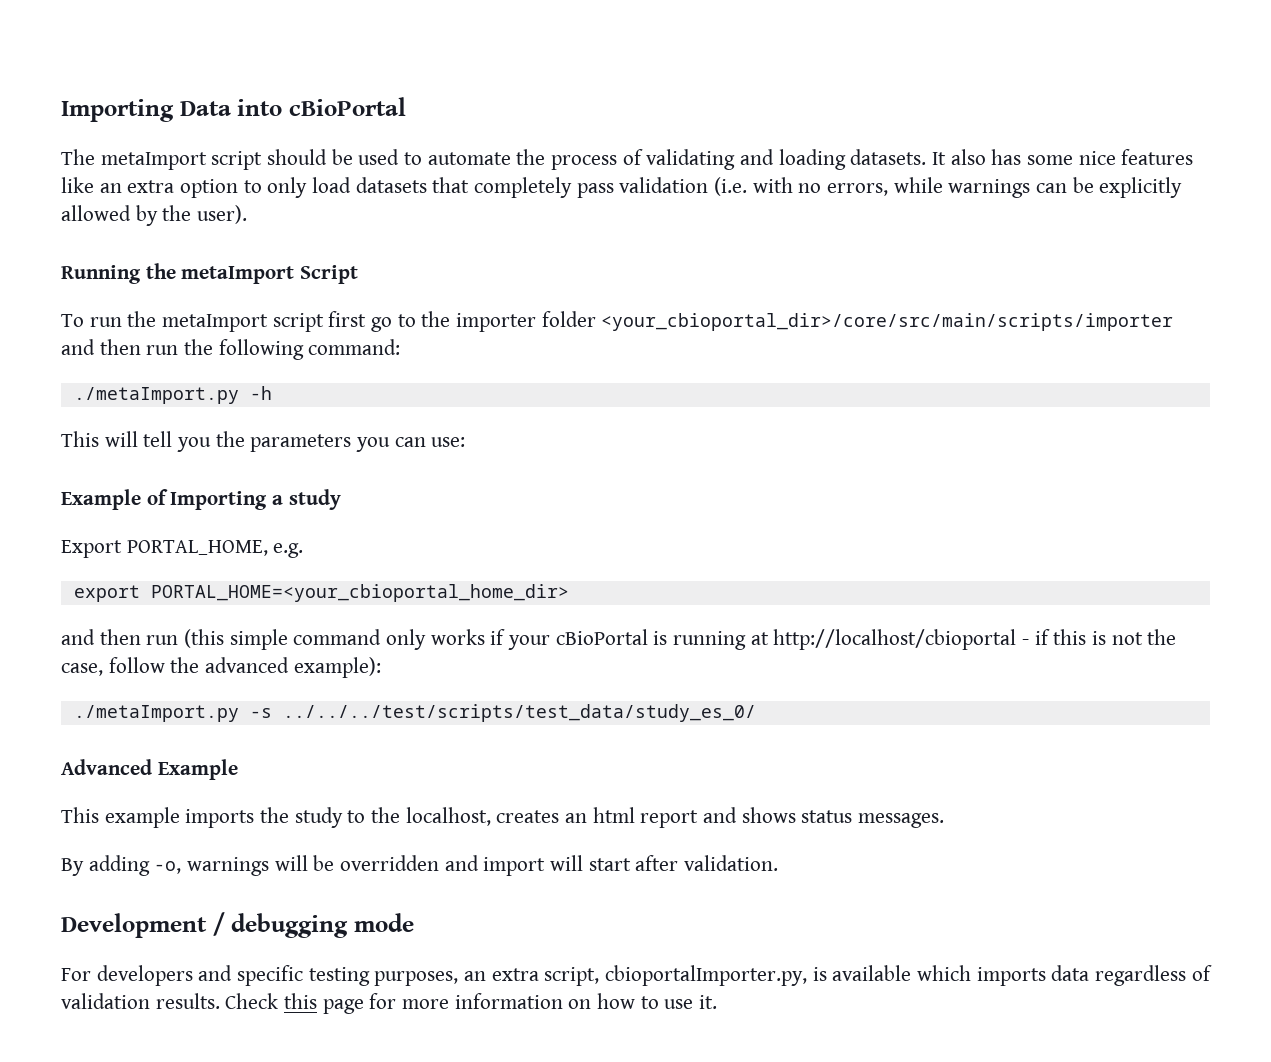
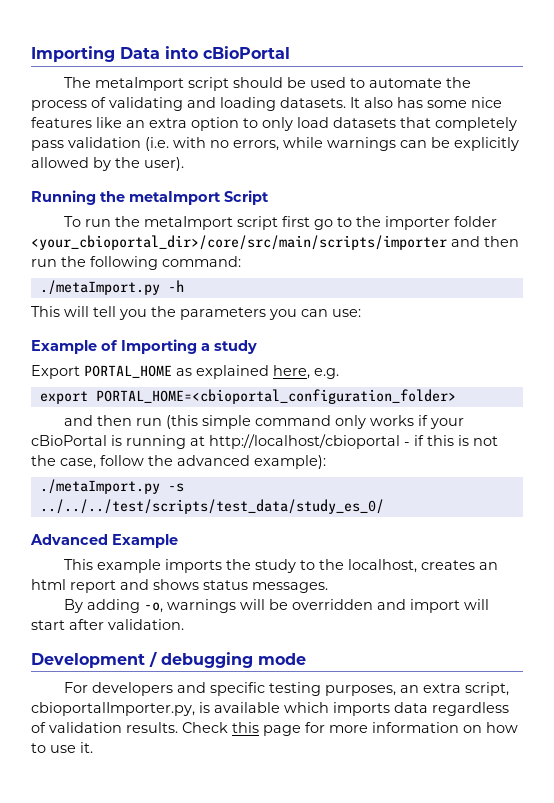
[126,540,268,556] PORTAL_HOME, -> [84,365,310,379] PORTAL_HOME as explained here,
[150,584,569,602] PORTAL_HOME=<your_cbioportal_home_dir> -> [95,389,456,404] PORTAL_HOME=<cbioportal_configuration_folder>

